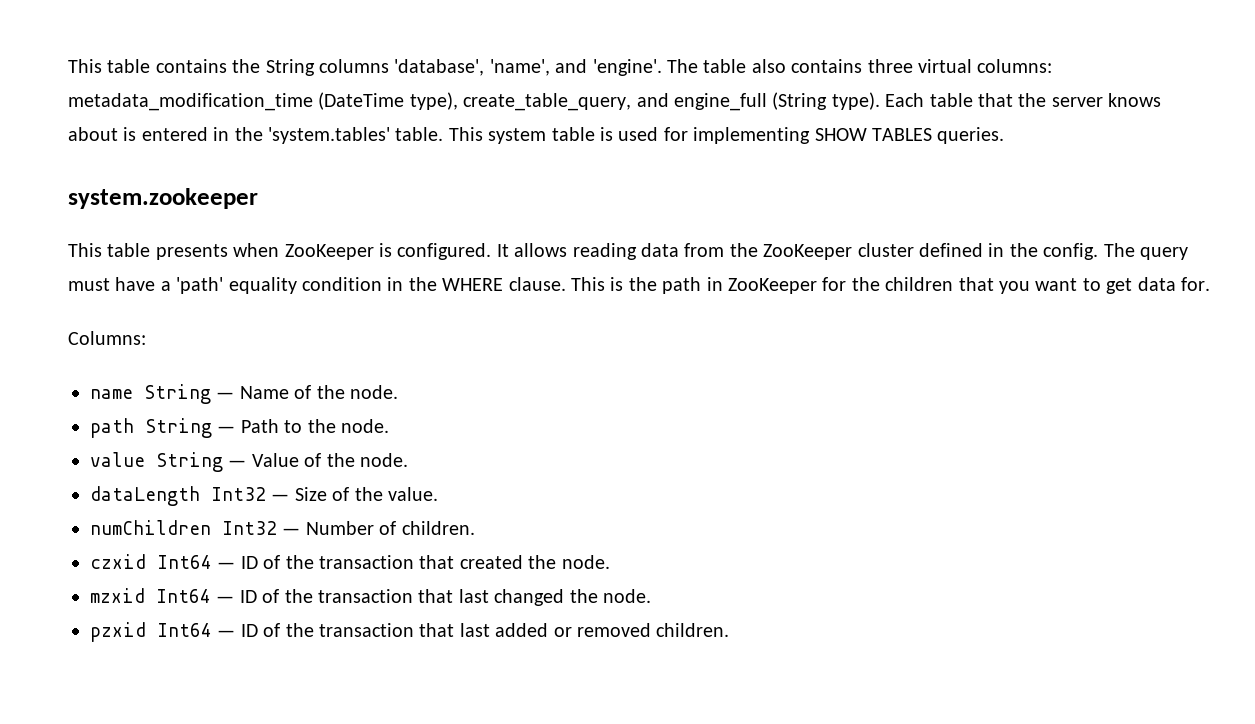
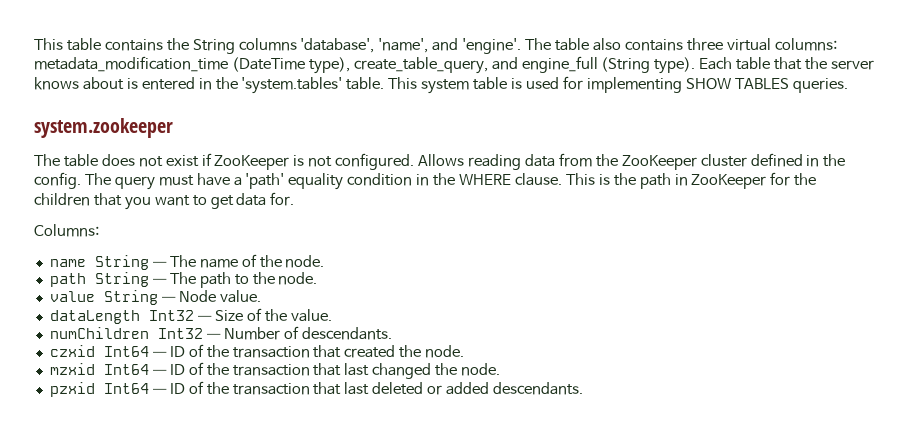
[68,243,568,260] This table presents when ZooKeeper is configured. It allows -> [34,153,465,170] The table does not exist if ZooKeeper is not configured. Allows
[239,386,289,399] Name -> [169,255,238,268] The name
[240,419,279,433] Path -> [169,272,231,288] The path
[251,453,408,467] Value of the node. -> [178,290,261,303] Node value.
[401,521,475,535] children. -> [301,327,392,340] descendants.
[495,623,730,637] added or removed children. -> [372,382,584,395] deleted or added descendants.

